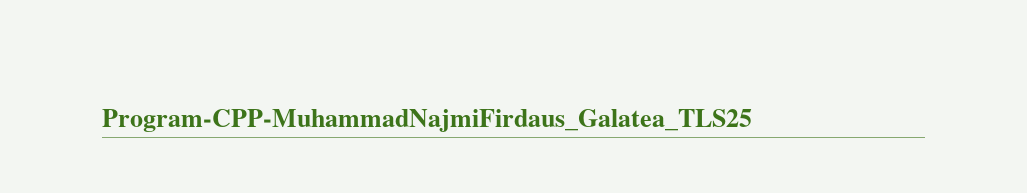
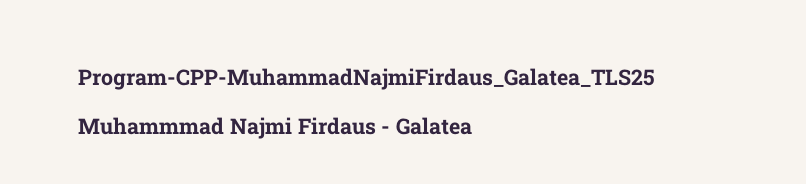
(752, 120) none -> [78,117,473,139] // Muhammmad Najmi Firdaus - Galatea

